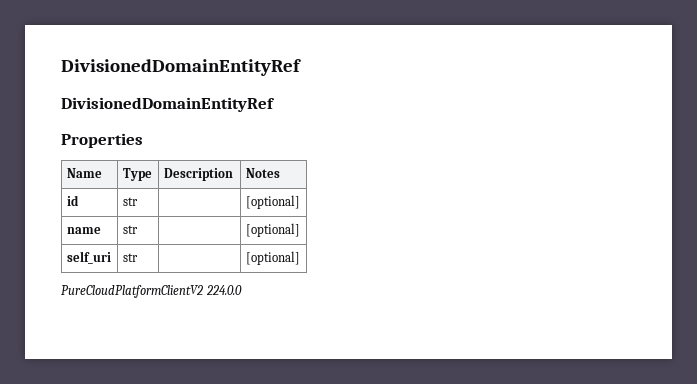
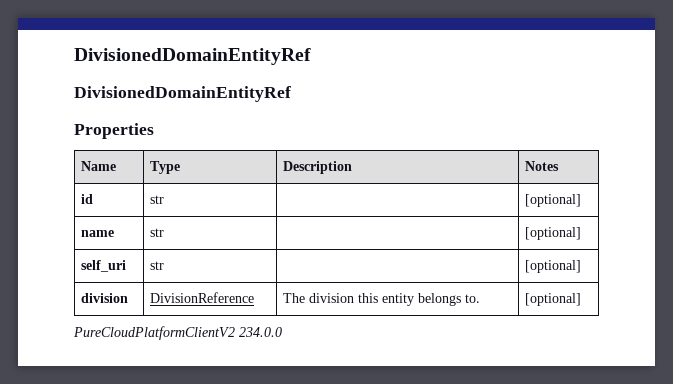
(300, 258) none -> [80,293,128,303] [149,292,254,303] [282,293,480,306] [524,293,581,306] // division | DivisionReference | The division this entity belongs to. | [optional]
[205,285,242,295] 224.0.0 -> [239,327,282,337] 234.0.0

